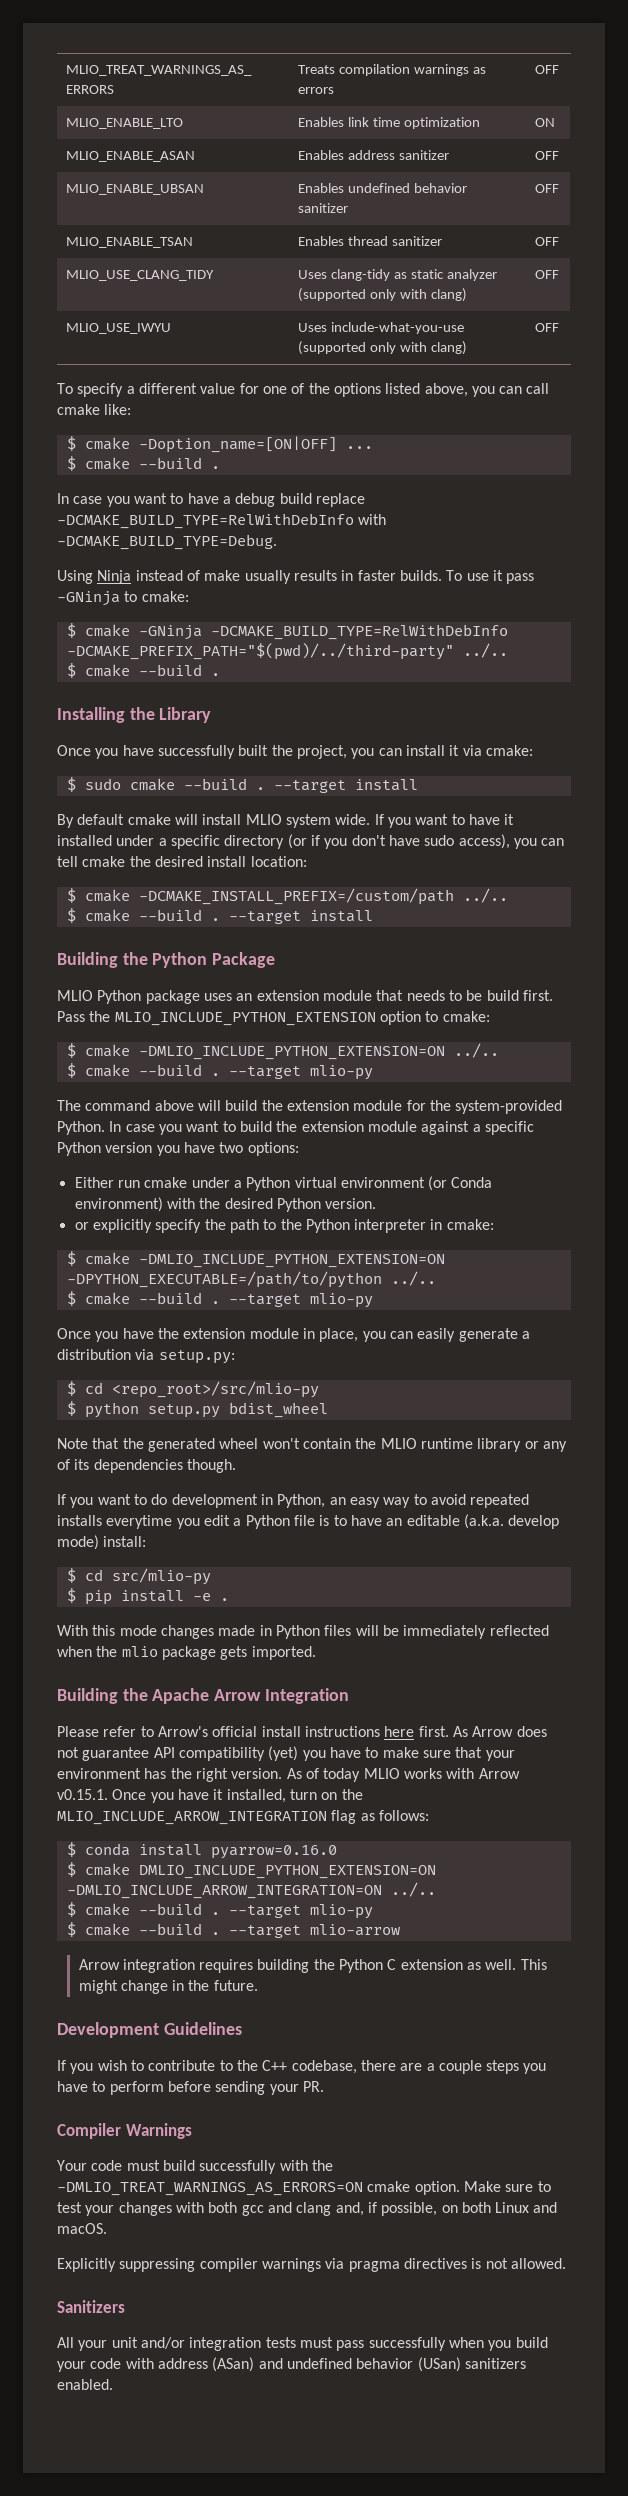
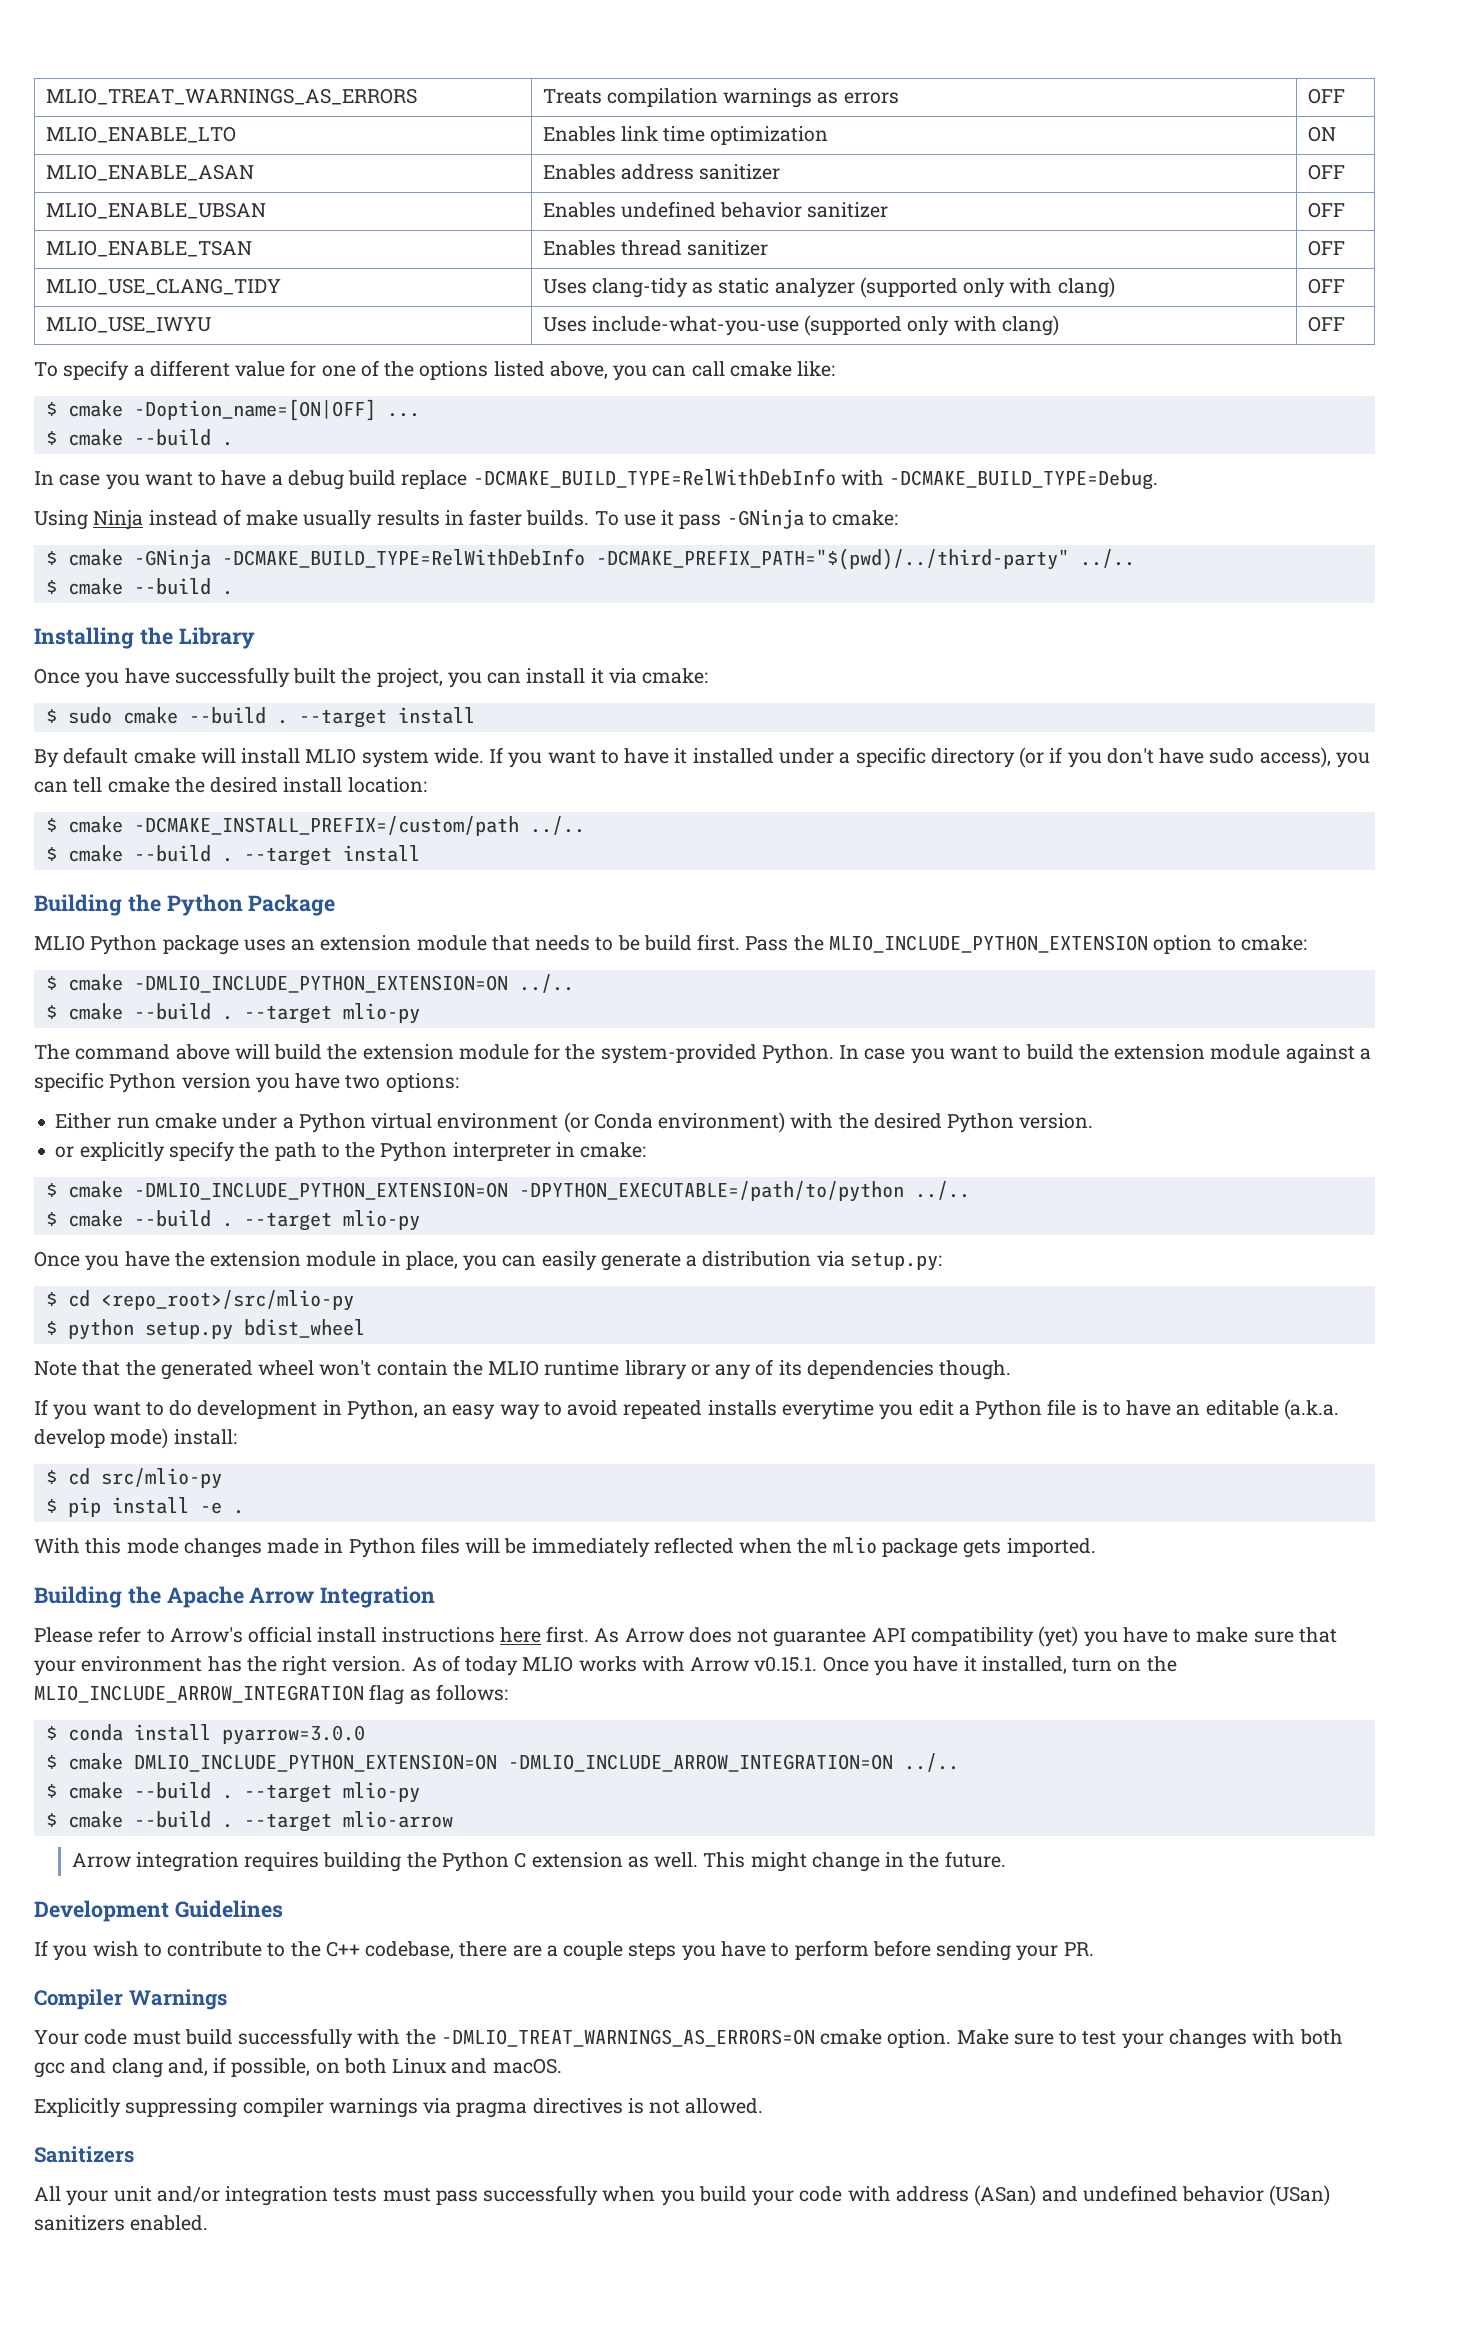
[210,1845,337,1859] pyarrow=0.16.0 -> [221,1725,365,1745] pyarrow=3.0.0

